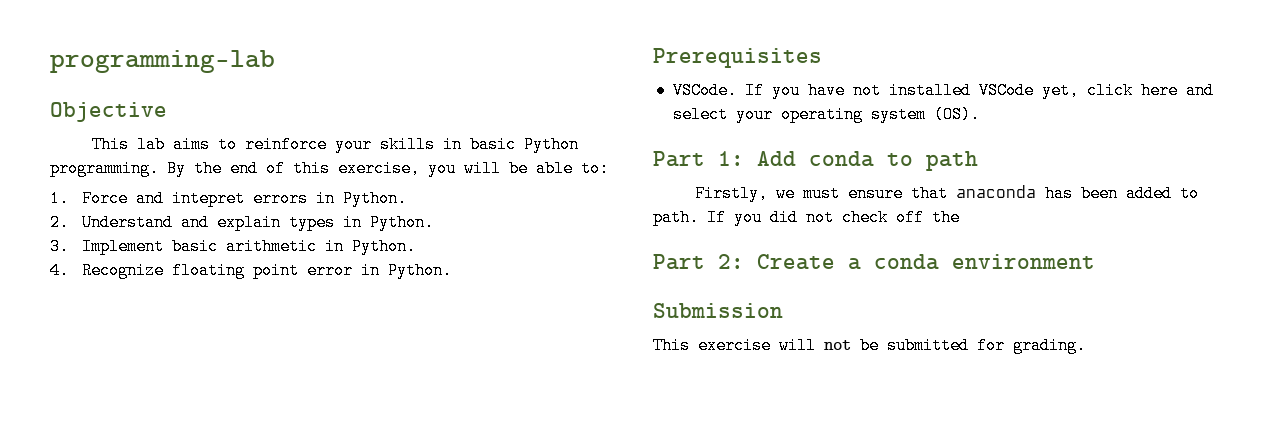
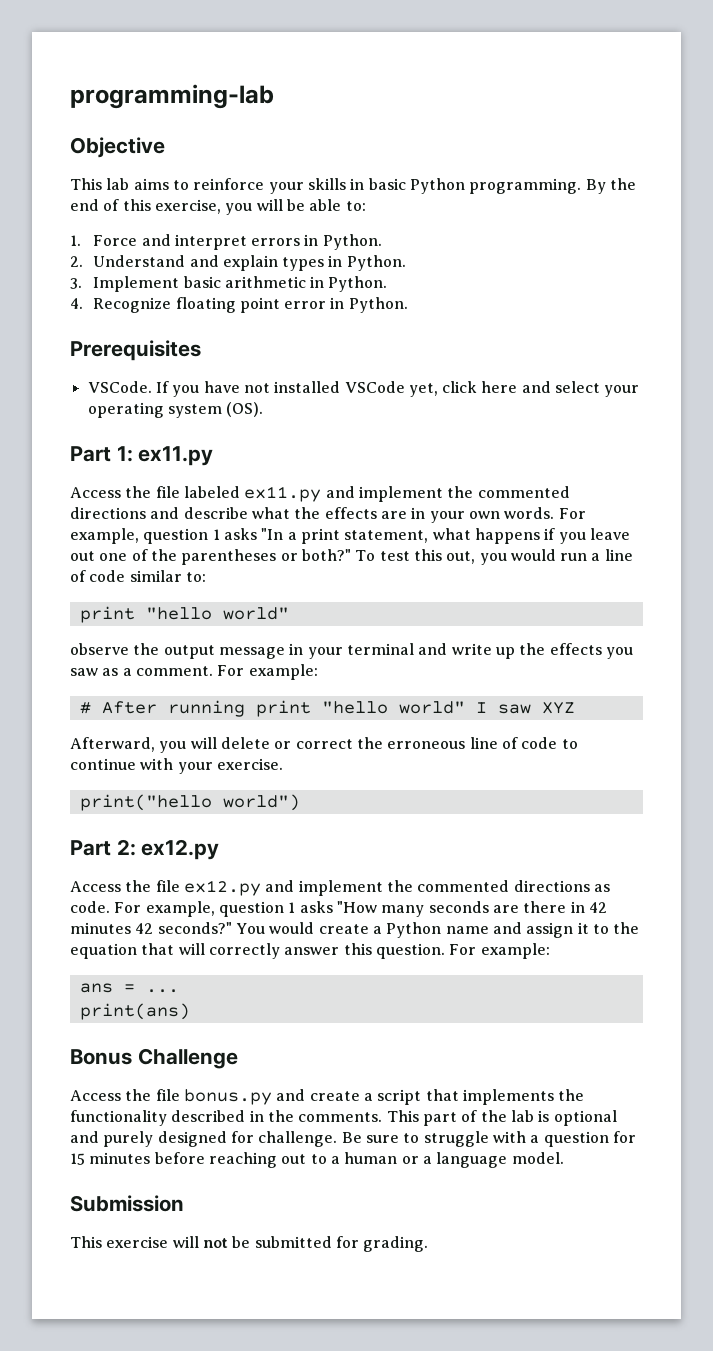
[171,190,245,207] intepret -> [174,234,247,250] interpret
[757,151,978,171] [695,185,1200,202] [653,209,960,226] [653,254,1095,270] Add conda to path // Firstly, we must ensure that anaconda has been added to path. If you did not check off the // Part 2: Create a conda environment -> [138,446,214,466] [70,486,570,502] [70,507,586,523] [70,528,630,544] [70,549,633,565] [70,570,206,582] [79,606,289,623] [70,643,633,659] [70,664,318,680] [79,700,575,717] [70,737,578,753] [70,758,283,774] [79,794,300,811] [70,839,220,860] [70,880,610,896] [70,901,607,917] [70,922,640,938] [70,943,550,959] [79,983,179,993] [79,1003,190,1020] [70,1048,238,1069] [70,1089,585,1105] [70,1110,617,1126] [70,1131,636,1147] [70,1152,564,1168] ex11.py // Access the file labeled ex11.py and implement the commented directions and describe what the effects are in your own words. For example, question 1 asks "In a print statement, what happens if you leave out one of the parentheses or both?" To test this out, you would run a line of code similar to: // print "hello world" // observe the output message in your terminal and write up the effects you saw as a comment. For example: // # After running print "hello world" I saw XYZ // Afterward, you will delete or correct the erroneous line of code to continue with your exercise. // print("hello world") // Part 2: ex12.py // Access the file ex12.py and implement the commented directions as code. For example, question 1 asks "How many seconds are there in 42 minutes 42 seconds?" You would create a Python name and assign it to the equation that will correctly answer this question. For example: // ans = ... // print(ans) // Bonus Challenge // Access the file bonus.py and create a script that implements the functionality described in the comments. This part of the lab is optional and purely designed for challenge. Be sure to struggle with a question for 15 minutes before reaching out to a human or a language model.

